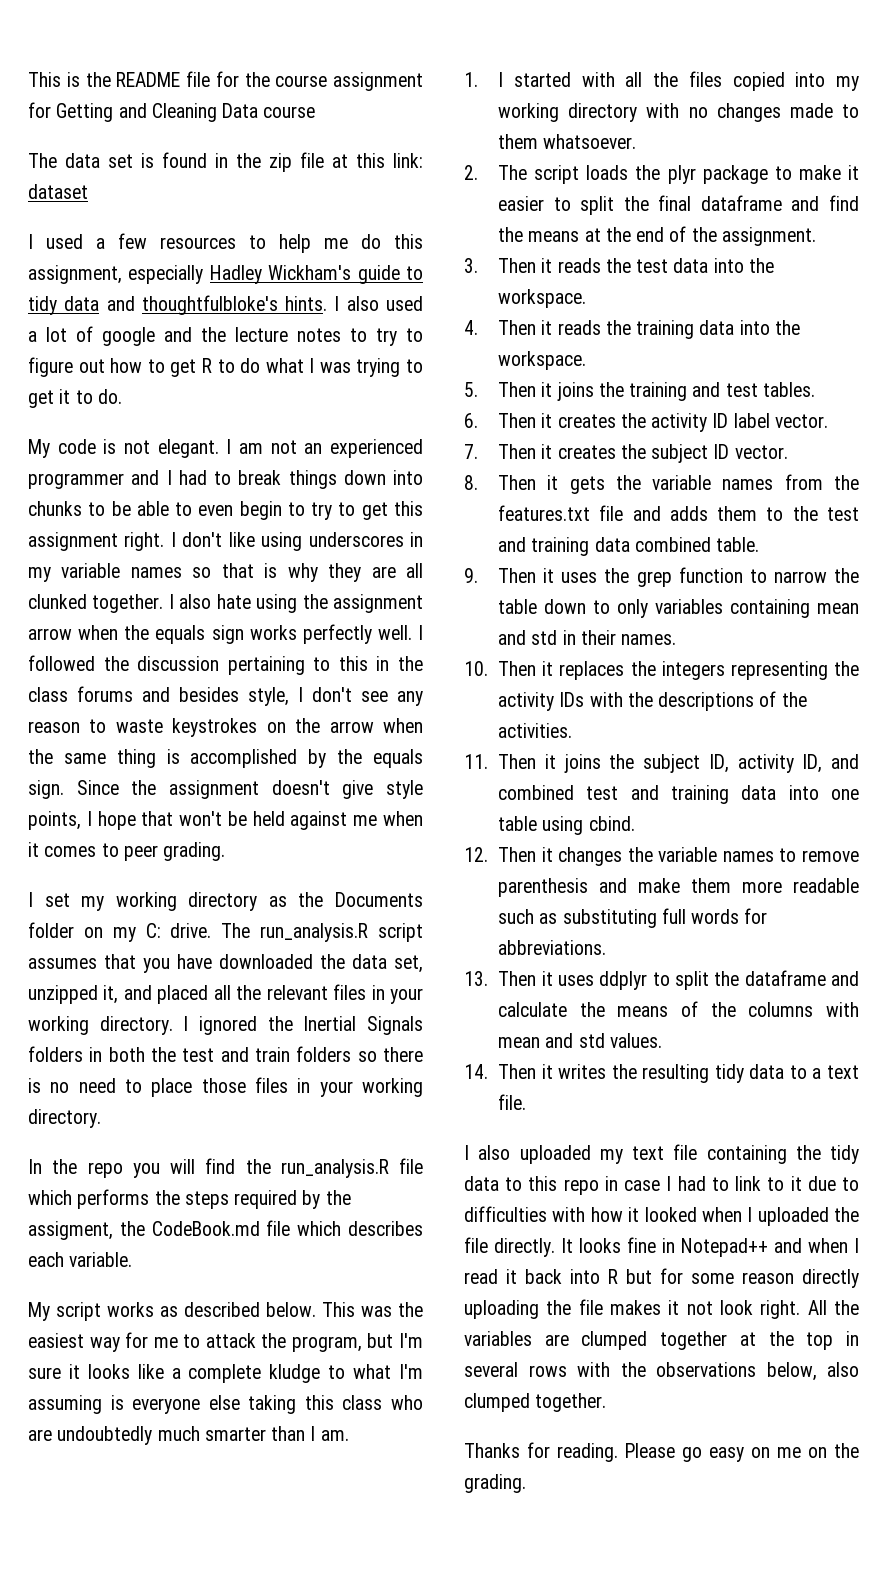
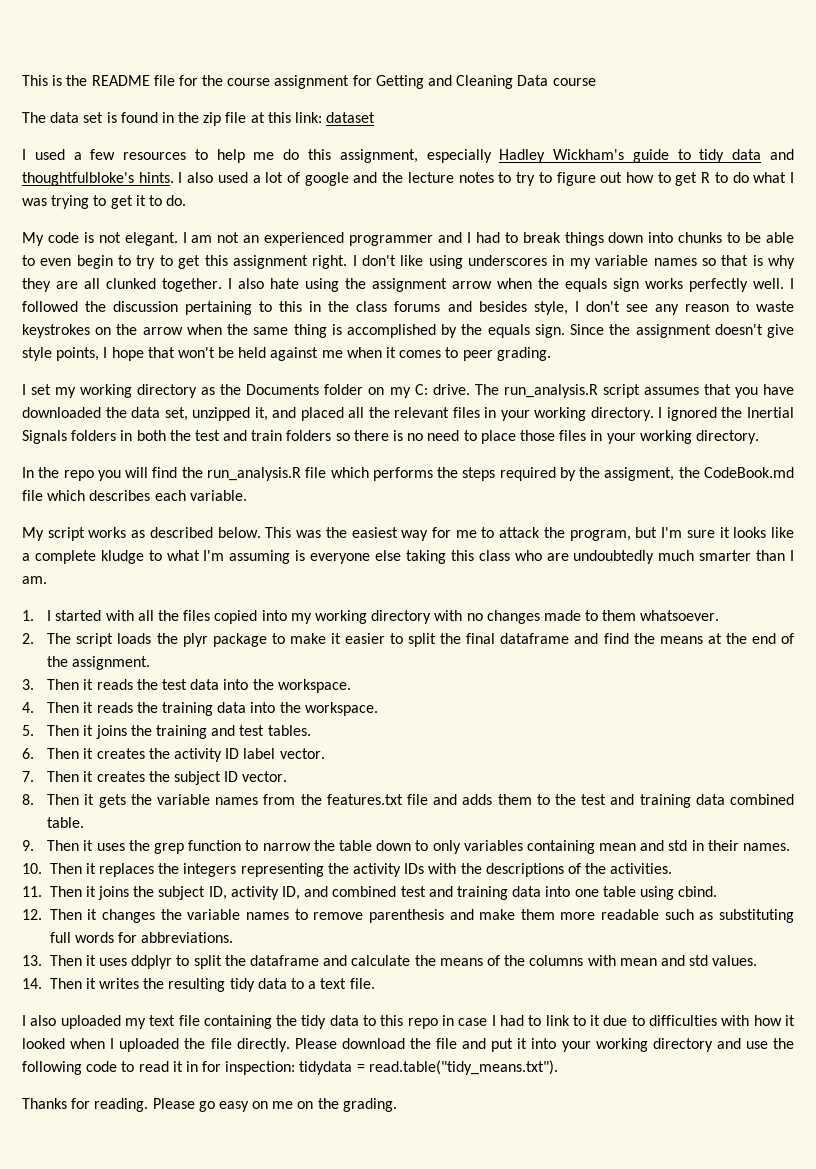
[561,1237,859,1257] [464,1268,859,1288] [464,1299,859,1319] [464,1331,859,1350] [464,1362,859,1381] [464,1393,607,1412] It looks fine in Notepad++ and when I read it back into R but for some reason directly uploading the file makes it not look right. All the variables are clumped together at the top in several rows with the observations below, also clumped together. -> [294,1038,795,1052] [22,1060,558,1075] Please download the file and put it into your working directory and use the following code to read it in for inspection: tidydata = read.table("tidy_means.txt").

